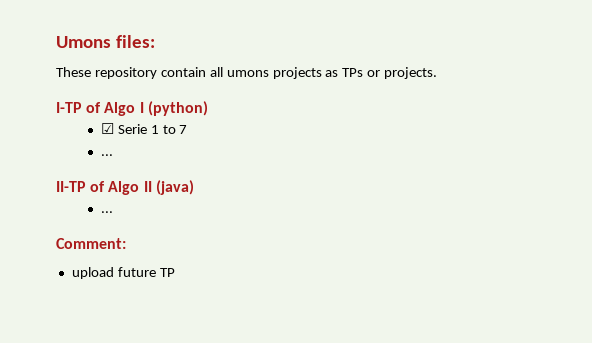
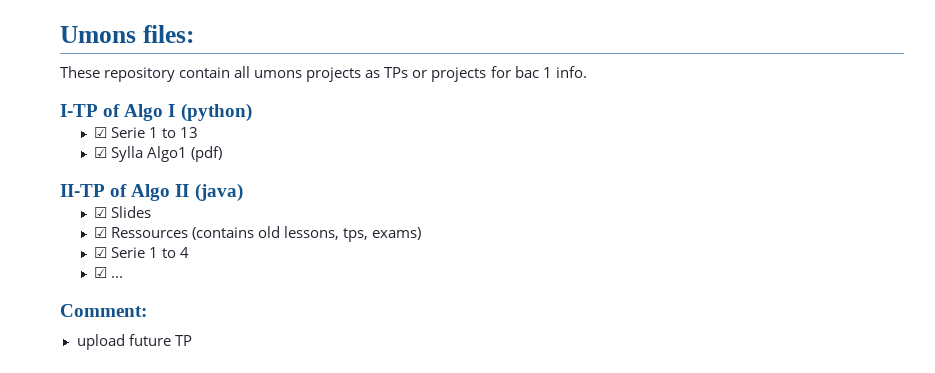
[384,67,438,79] projects. -> [431,66,587,82] projects for bac 1 info.
[179,125,188,134] [100,154,113,156] 7 // ... -> [180,127,199,138] [94,146,223,162] 13 // ☑ Sylla Algo1 (pdf)
(194, 187) none -> [94,206,152,218] [94,226,422,242] [94,247,190,258] [94,267,108,278] ☑ Slides // ☑ Ressources (contains old lessons, tps, exams) // ☑ Serie 1 to 4 // ☑

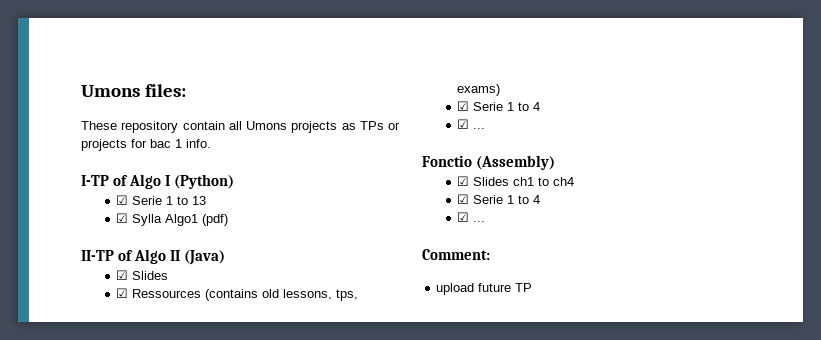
[254,70,303,78] umons -> [246,121,287,130] Umons
[180,103,252,122] (python) -> [174,174,235,189] (Python)
[194,183,243,202] (java) -> [184,250,226,265] (Java)
(124, 277) none -> [422,155,556,170] [457,176,575,186] [457,194,541,204] [457,212,486,222] // Fonctio (Assembly) // ☑ Slides ch1 to ch4 // ☑ Serie 1 to 4 // ☑ ...

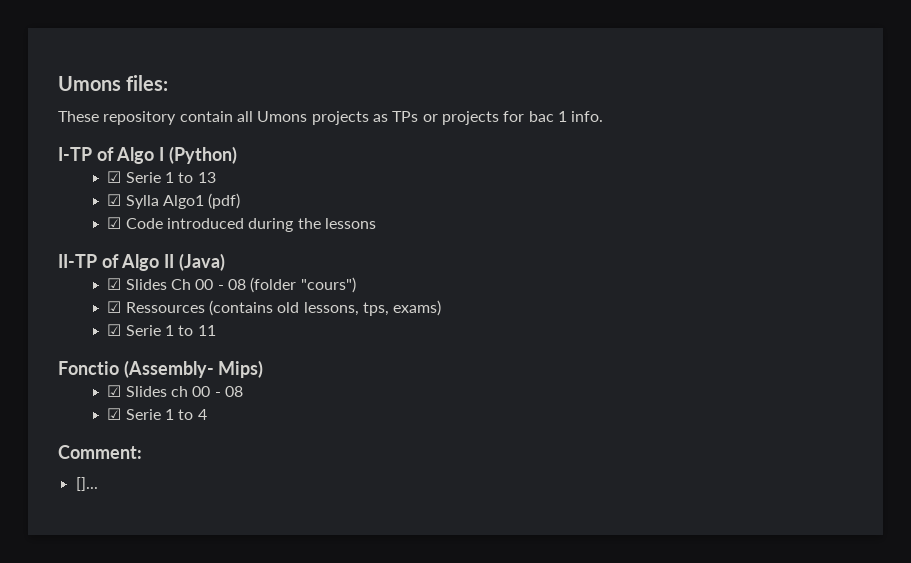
(229, 220) none -> [107,217,377,232] // ☑ Code introduced during the lessons
(169, 275) none -> [171,277,356,293] Ch 00 - 08 (folder "cours")
[533,102,541,111] [457,119,486,129] 4 // ☑ ... -> [197,325,216,336] 11
[476,155,556,170] [457,176,575,186] [457,194,541,204] [457,212,486,222] (Assembly) // ☑ Slides ch1 to ch4 // ☑ Serie 1 to 4 // ☑ ... -> [123,360,264,378] [107,385,244,397] [107,408,207,420] (Assembly- Mips) // ☑ Slides ch 00 - 08 // ☑ Serie 1 to 4
[436,283,533,295] upload future TP -> [75,477,98,491] []...

